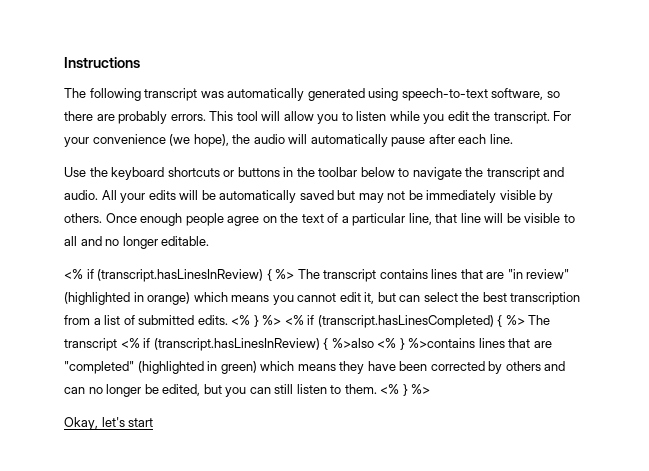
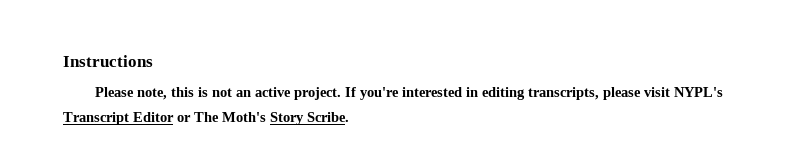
[64,88,560,101] [64,111,572,124] [64,134,513,147] [64,167,565,180] [64,190,554,203] [64,213,575,226] [64,236,210,249] [64,269,570,282] [64,292,581,305] [64,315,551,328] [64,338,552,351] [64,361,566,374] [64,384,431,397] [64,417,154,430] The following transcript was automatically generated using speech-to-text software, so there are probably errors. This tool will allow you to listen while you edit the transcript. For your convenience (we hope), the audio will automatically pause after each line. // Use the keyboard shortcuts or buttons in the toolbar below to navigate the transcript and audio. All your edits will be automatically saved but may not be immediately visible by others. Once enough people agree on the text of a particular line, that line will be visible to all and no longer editable. // <% if (transcript.hasLinesInReview) { %> The transcript contains lines that are "in review" (highlighted in orange) which means you cannot edit it, but can select the best transcription from a list of submitted edits. <% } %> <% if (transcript.hasLinesCompleted) { %> The transcript <% if (transcript.hasLinesInReview) { %>also <% } %>contains lines that are "completed" (highlighted in green) which means they have been corrected by others and can no longer be edited, but you can still listen to them. <% } %> // Okay, let's start -> [95,87,724,100] [63,112,349,125] Please note, this is not an active project. If you're interested in editing transcripts, please visit NYPL's Transcript Editor or The Moth's Story Scribe.

